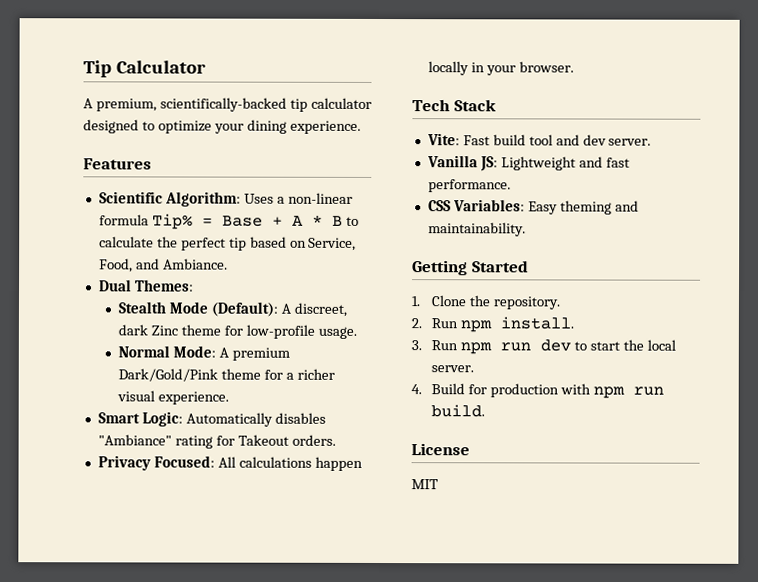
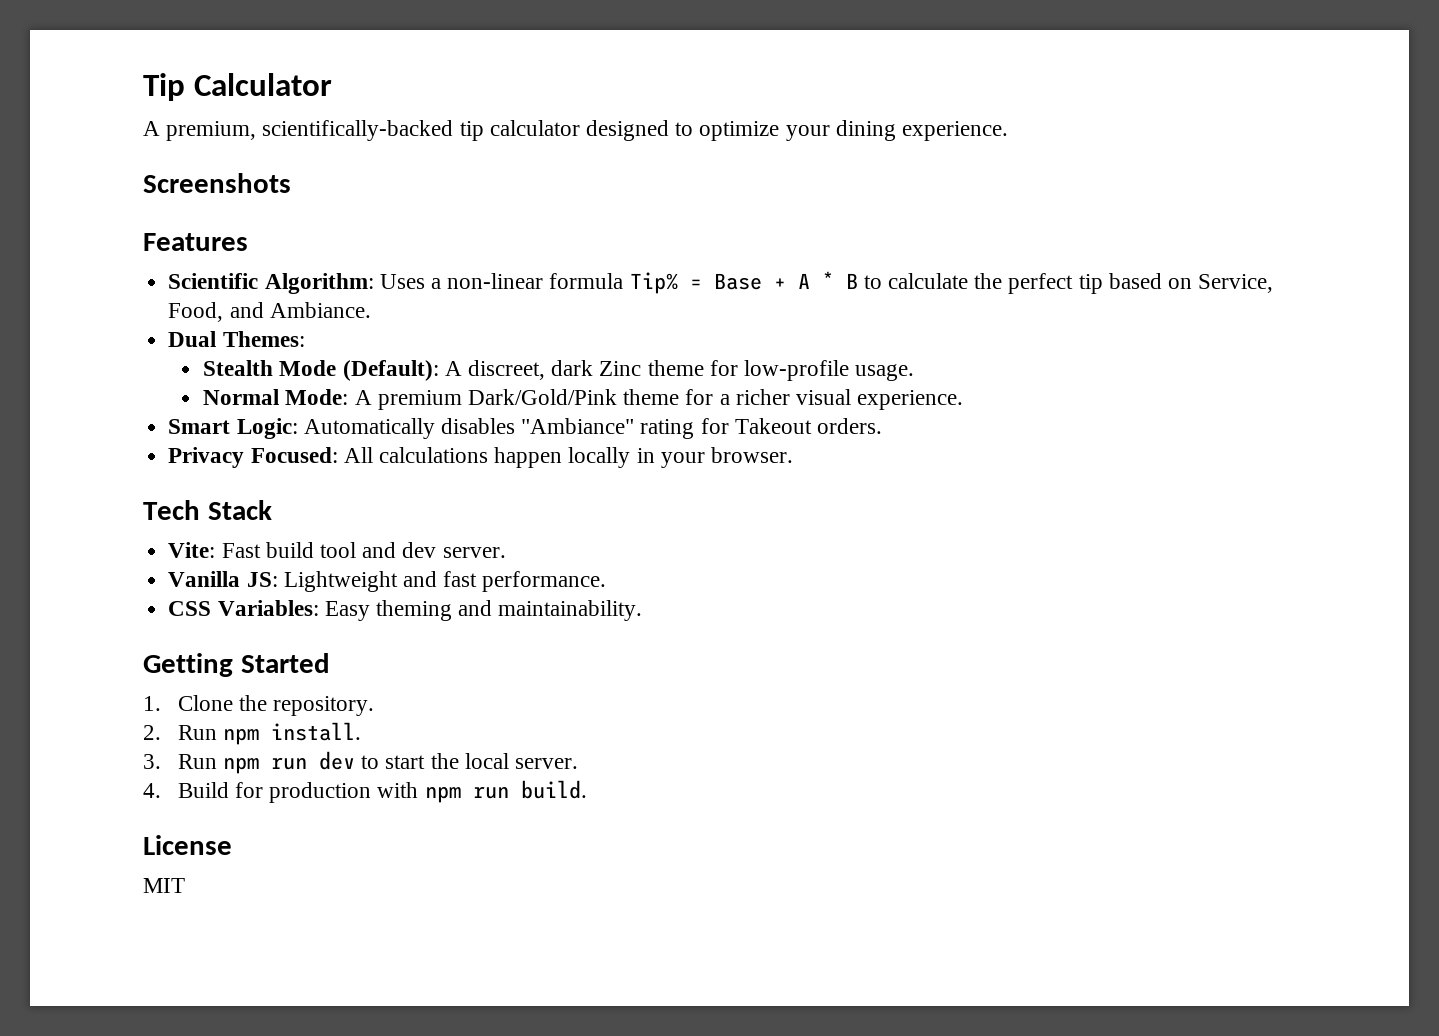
(361, 127) none -> [143,173,291,193] // Screenshots

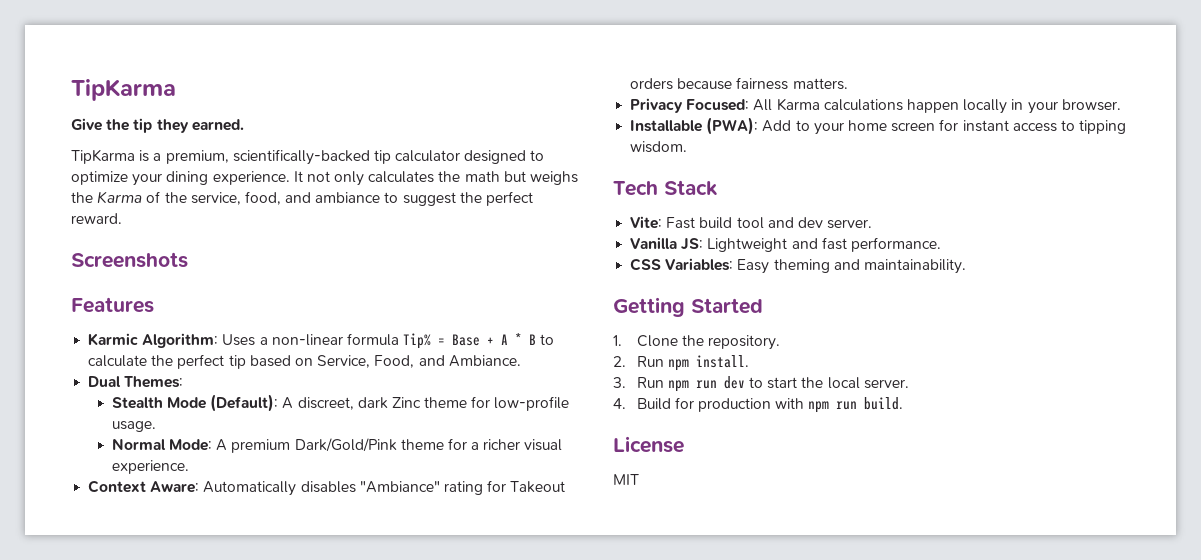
[143,73,332,101] [143,121,160,136] Tip Calculator // A -> [71,79,176,101] [71,118,244,133] [71,149,162,164] TipKarma // Give the tip they earned. // TipKarma is a
(1009, 131) none -> [293,171,579,186] [71,191,534,206] [71,213,122,224] It not only calculates the math but weighs the Karma of the service, food, and ambiance to suggest the perfect reward.
[168,273,259,289] Scientific -> [88,333,139,346] Karmic
[168,418,298,439] Smart Logic: -> [88,480,200,493] Context Aware:
[816,418,882,434] orders. -> [630,77,848,90] orders because fairness matters.
(373, 455) none -> [776,98,820,111] Karma
(793, 455) none -> [630,117,1127,135] [630,141,688,153] // Installable (PWA): Add to your home screen for instant access to tipping wisdom.

